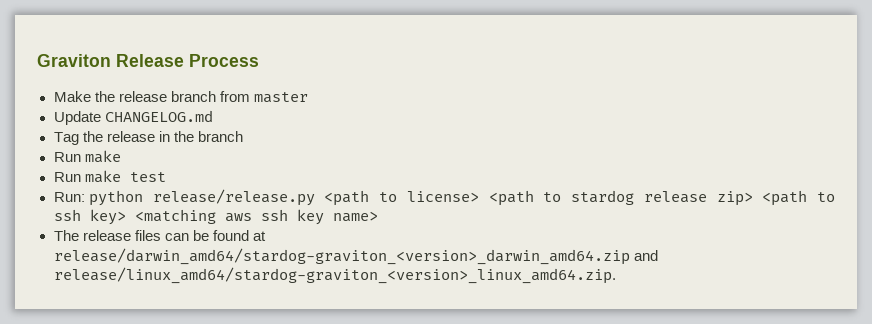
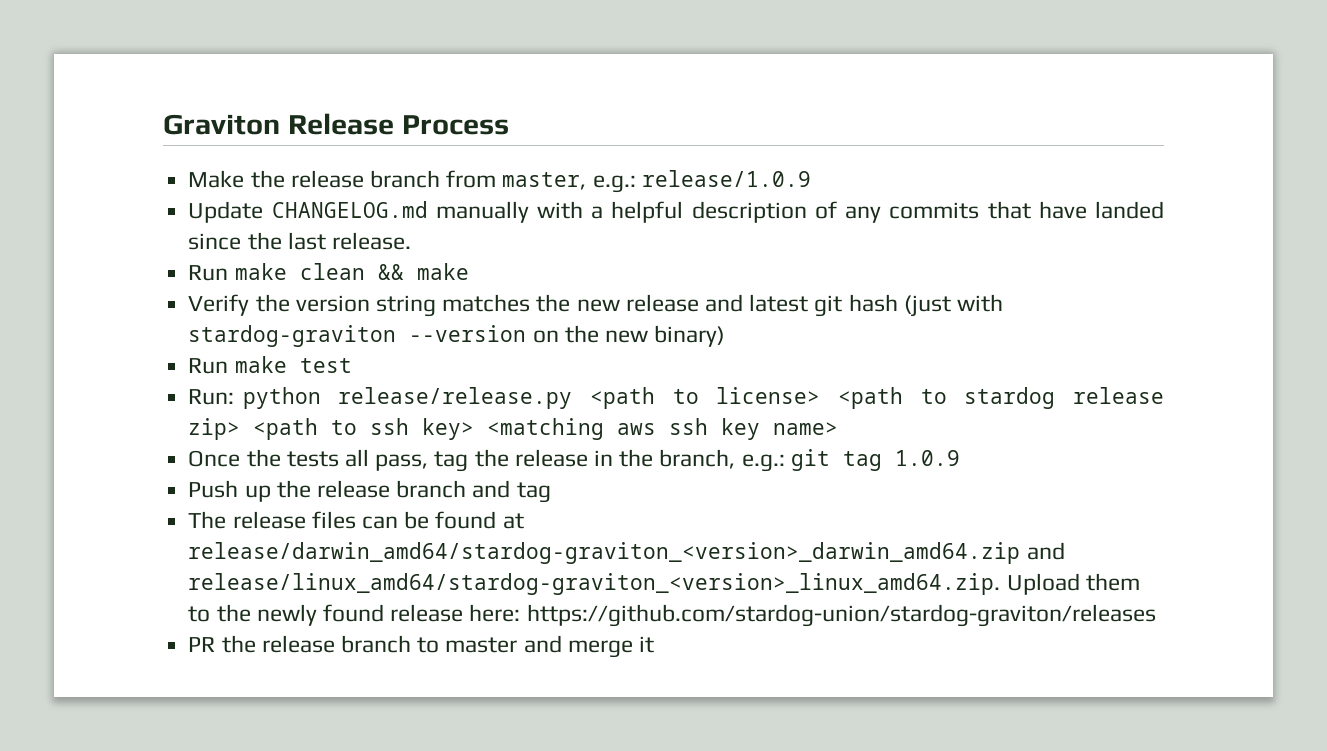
[253,92,308,103] master -> [502,170,811,193] master, e.g.: release/1.0.9
[53,131,243,145] [53,150,121,163] // Tag the release in the branch // Run make -> [435,201,1165,223] [188,232,411,250] [188,263,469,281] [188,294,1004,317] [188,325,726,347] manually with a helpful description of any commits that have landed since the last release. // Run make clean && make // Verify the version string matches the new release and latest git hash (just with stardog-graviton --version on the new binary)
(378, 216) none -> [188,449,960,472] [188,480,551,503] // Once the tests all pass, tag the release in the branch, e.g.: git tag 1.0.9 // Push up the release branch and tag
(616, 275) none -> [1006,573,1140,595] [188,604,1156,627] [188,635,654,658] Upload them to the newly found release here: https://github.com/stardog-union/stardog-graviton/releases // PR the release branch to master and merge it

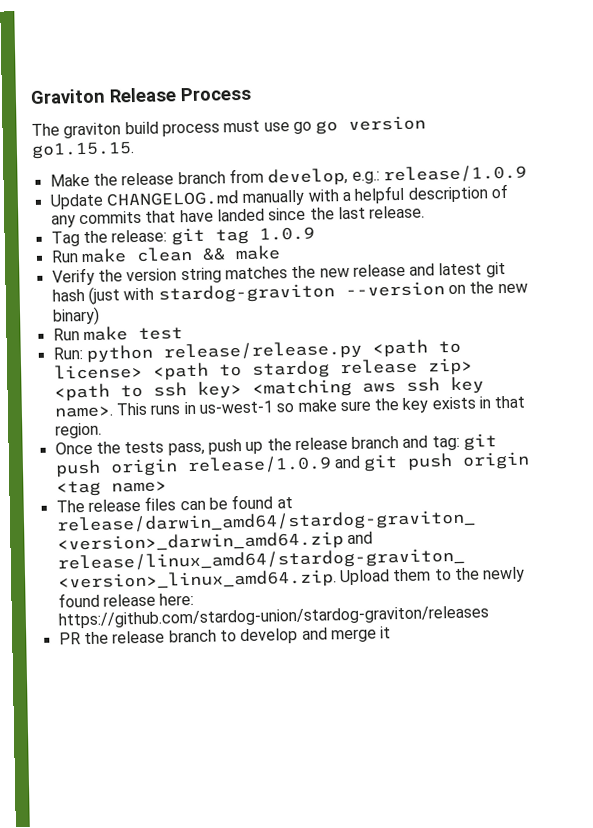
(509, 125) none -> [31,115,427,139] [31,141,135,159] // The graviton build process must use go go version go1.15.15.
[502,172,587,190] master, -> [267,167,349,187] develop,
(411, 241) none -> [50,226,315,247] // Tag the release: git tag 1.0.9
[773,422,839,435] [188,449,960,472] [188,480,239,498] name> // Once the tests all pass, tag the release in the branch, e.g.: git tag 1.0.9 // Push -> [53,395,526,418] [54,422,102,439] [54,439,242,456] name>. This runs in us-west-1 so make sure the key exists in that region. // Once the tests pass, push
[516,482,551,503] tag -> [431,433,498,451] [54,451,531,478] [55,480,167,497] tag: git push origin release/1.0.9 and git push origin <tag name>
[445,637,518,653] master -> [240,628,299,645] develop

